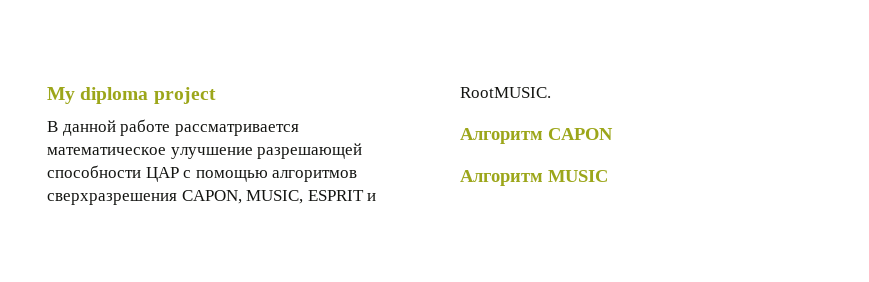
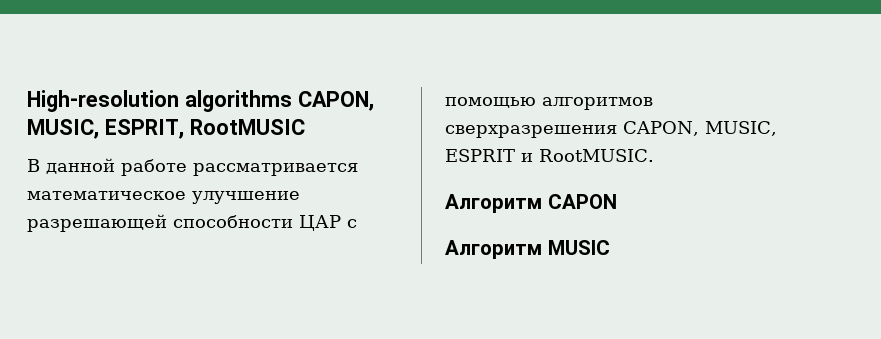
[47,87,216,104] My diploma project -> [27,90,374,112] [27,119,305,139] High-resolution algorithms CAPON, MUSIC, ESPRIT, RootMUSIC

